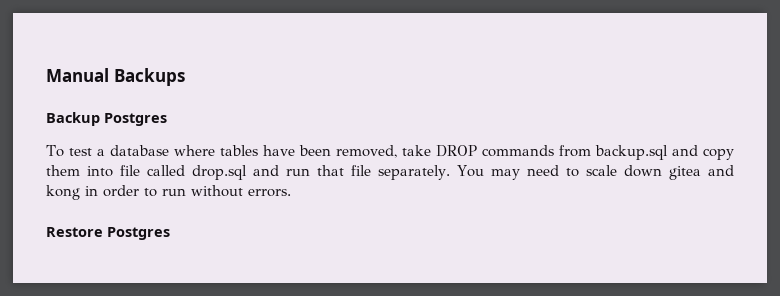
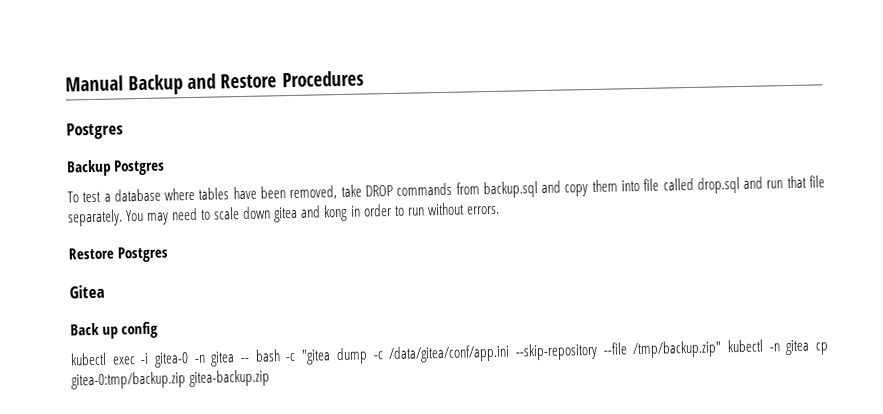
[113,68,185,86] Backups -> [128,70,364,96] [66,122,123,140] Backup and Restore Procedures // Postgres
(170, 233) none -> [69,284,105,299] [70,321,159,339] [70,339,830,368] [71,369,271,390] // Gitea // Back up config // kubectl exec -i gitea-0 -n gitea -- bash -c "gitea dump -c /data/gitea/conf/app.ini --skip-repository --file /tmp/backup.zip" kubectl -n gitea cp gitea-0:tmp/backup.zip gitea-backup.zip

